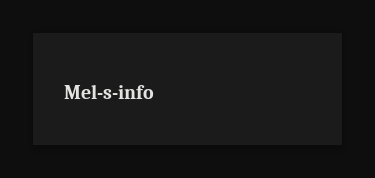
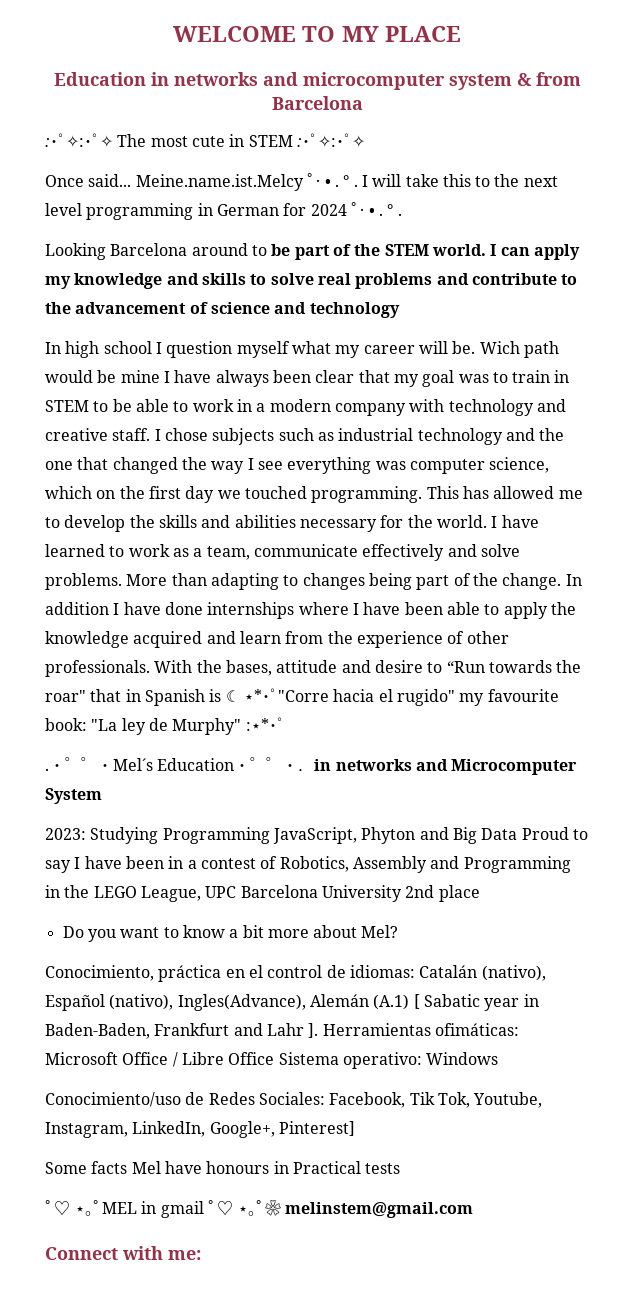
[64,84,154,99] Mel-s-info -> [173,26,461,42] [53,72,581,90] [271,96,363,110] [45,133,365,148] [45,173,558,191] [45,202,402,220] [45,243,580,260] [45,273,578,289] [45,302,400,318] [45,341,559,358] [45,370,570,387] [45,399,566,416] [45,428,565,445] [45,457,550,474] [45,486,583,503] [45,515,539,532] [45,544,520,561] [45,573,582,590] [45,602,576,619] [45,631,509,648] [45,660,582,677] [45,688,559,706] [45,717,285,735] [45,757,578,775] [45,788,102,804] [45,827,588,844] [45,856,571,873] [45,885,480,902] [62,925,399,942] [45,965,546,982] [45,994,539,1011] [45,1023,519,1039] [45,1052,499,1069] [45,1092,543,1108] [45,1121,355,1138] [45,1161,401,1174] [45,1200,474,1218] [45,1246,201,1260] WELCOME TO MY PLACE // Education in networks and microcomputer system & from Barcelona // :･ﾟ✧:･ﾟ✧ The most cute in STEM :･ﾟ✧:･ﾟ✧ // Once said... Meine.name.ist.Melcy ˚ · • . ° . I will take this to the next level programming in German for 2024 ˚ · • . ° . // Looking Barcelona around to be part of the STEM world. I can apply my knowledge and skills to solve real problems and contribute to the advancement of science and technology // In high school I question myself what my career will be. Wich path would be mine I have always been clear that my goal was to train in STEM to be able to work in a modern company with technology and creative staff. I chose subjects such as industrial technology and the one that changed the way I see everything was computer science, which on the first day we touched programming. This has allowed me to develop the skills and abilities necessary for the world. I have learned to work as a team, communicate effectively and solve problems. More than adapting to changes being part of the change. In addition I have done internships where I have been able to apply the knowledge acquired and learn from the experience of other professionals. With the bases, attitude and desire to “Run towards the roar" that in Spanish is ☾ ⋆*･ﾟ"Corre hacia el rugido" my favourite book: "La ley de Murphy" :⋆*･ﾟ // .・゜゜・Mel´s Education・゜゜・．in networks and Microcomputer System // 2023: Studying Programming JavaScript, Phyton and Big Data Proud to say I have been in a contest of Robotics, Assembly and Programming in the LEGO League, UPC Barcelona University 2nd place // Do you want to know a bit more about Mel? // Conocimiento, práctica en el control de idiomas: Catalán (nativo), Español (nativo), Ingles(Advance), Alemán (A.1) [ Sabatic year in Baden-Baden, Frankfurt and Lahr ]. Herramientas ofimáticas: Microsoft Office / Libre Office Sistema operativo: Windows // Conocimiento/uso de Redes Sociales: Facebook, Tik Tok, Youtube, Instagram, LinkedIn, Google+, Pinterest] // Some facts Mel have honours in Practical tests // ˚ ♡ ⋆｡˚ MEL in gmail ˚ ♡ ⋆｡˚ ❀ melinstem@gmail.com // Connect with me:

